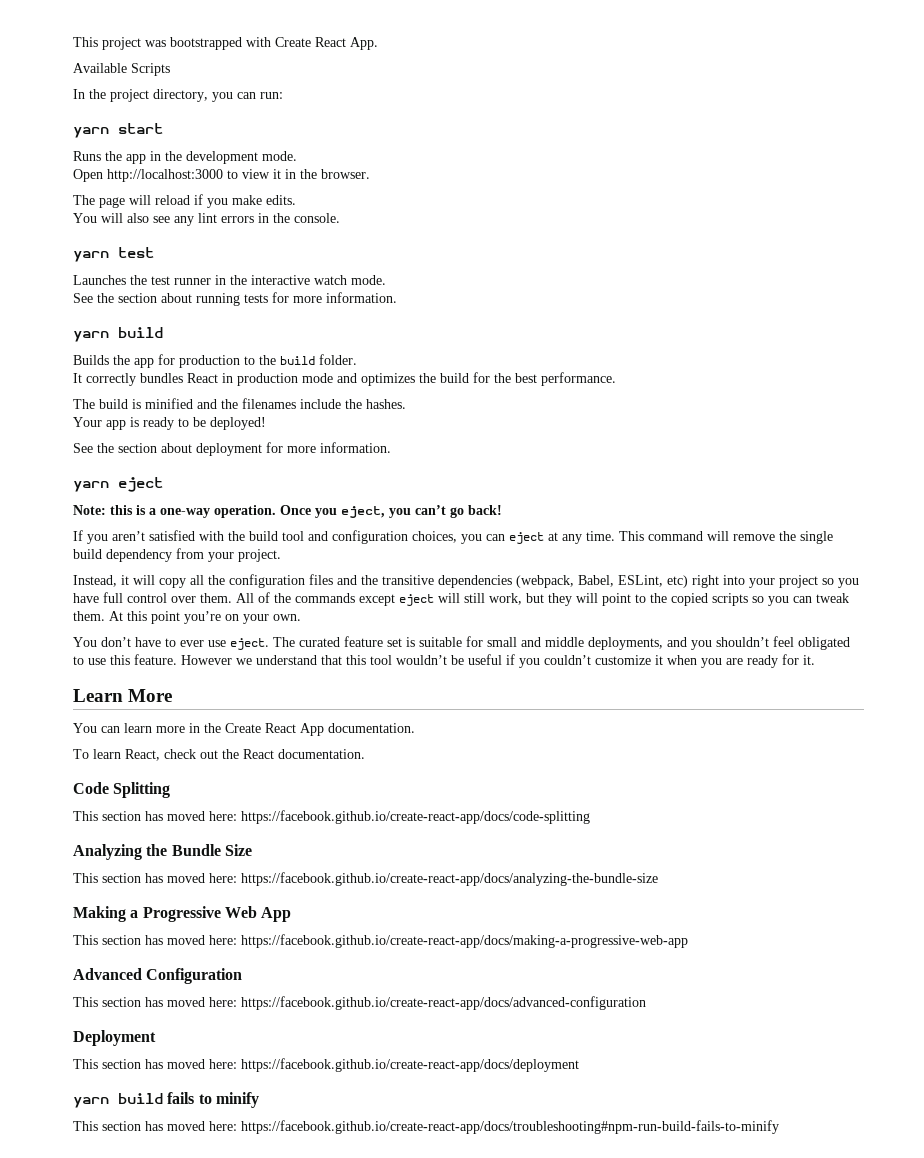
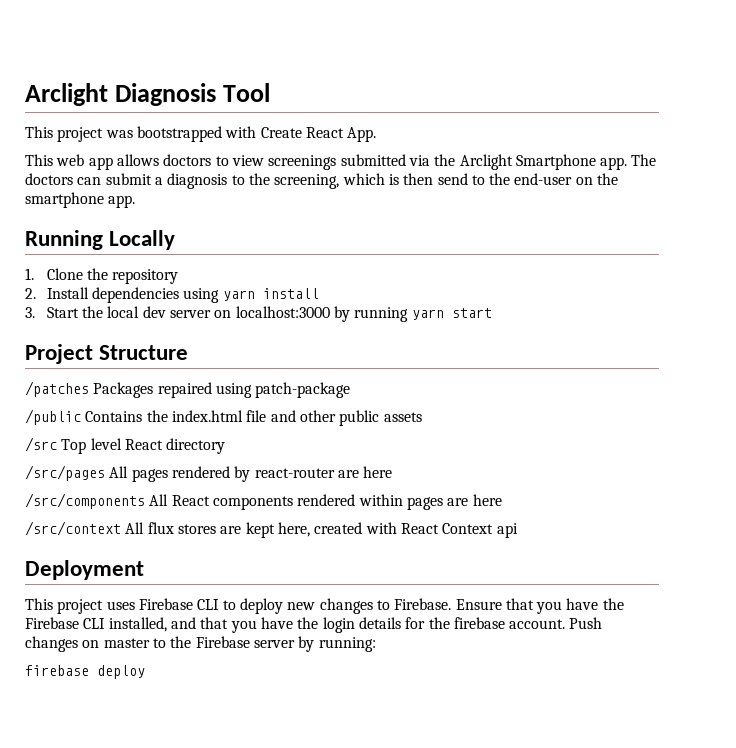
(73, 42) none -> [25,83,271,106] Arclight Diagnosis Tool //
[73,63,170,76] [73,89,283,102] [73,123,163,138] [73,151,297,164] [73,169,370,182] [73,194,296,208] [73,213,340,226] [73,247,154,262] [73,275,386,285] [73,292,397,306] [73,327,163,342] [73,354,357,368] [73,372,616,386] [73,398,406,409] [73,417,266,430] [73,442,391,456] [73,477,163,492] [73,505,502,518] [73,530,833,544] [73,548,281,562] [73,574,859,588] [73,592,849,606] [73,611,301,624] [73,636,850,650] [73,654,815,668] [73,689,173,702] [73,723,415,736] [73,749,365,761] [73,782,171,798] [73,810,590,824] [73,844,252,860] [73,872,658,886] [73,906,292,922] [73,934,688,948] [73,968,243,984] [73,996,646,1010] [73,1030,156,1046] [73,1058,579,1072] [73,1092,259,1108] [73,1120,779,1134] Available Scripts // In the project directory, you can run: // yarn start // Runs the app in the development mode. // Open http://localhost:3000 to view it in the browser. // The page will reload if you make edits. // You will also see any lint errors in the console. // yarn test // Launches the test runner in the interactive watch mode. // See the section about running tests for more information. // yarn build // Builds the app for production to the build folder. // It correctly bundles React in production mode and optimizes the build for the best performance. // The build is minified and the filenames include the hashes. // Your app is ready to be deployed! // See the section about deployment for more information. // yarn eject // Note: this is a one-way operation. Once you eject, you can’t go back! // If you aren’t satisfied with the build tool and configuration choices, you can eject at any time. This command will remove the single build dependency from your project. // Instead, it will copy all the configuration files and the transitive dependencies (webpack, Babel, ESLint, etc) right into your project so you have full control over them. All of the commands except eject will still work, but they will point to the copied scripts so you can tweak them. At this point you’re on your own. // You don’t have to ever use eject. The curated feature set is suitable for small and middle deployments, and you shouldn’t feel obligated to use this feature. However we understand that this tool wouldn’t be useful if you couldn’t customize it when you are ready for it. // Learn More // You can learn more in the Create React App documentation. // To learn React, check out the React documentation. // Code Splitting // This section has moved here: https://facebook.github.io/create-react-app/docs/code-splitting // Analyzing the Bundle Size // This section has moved here: https://facebook.github.io/create-react-app/docs/analyzing-the-bundle-size // Making a Progressive Web App // This section has moved here: https://facebook.github.io/create-react-app/docs/making-a-progressive-web-app // Advanced Configuration // This section has moved here: https://facebook.github.io/create-react-app/docs/advanced-configuration // Deployment // This section has moved here: https://facebook.github.io/create-react-app/docs/deployment // yarn build fails to minify // This section has moved here: https://facebook.github.io/create-react-app/docs/troubleshooting#npm-run-build-fails-to-minify -> [25,154,657,170] [25,173,619,189] [25,192,136,208] [25,230,176,250] [25,268,179,284] [25,287,319,303] [25,306,492,322] [25,344,189,364] [25,381,351,398] [25,409,422,426] [25,437,226,454] [25,465,393,482] [25,493,502,510] [25,521,518,538] [25,560,144,580] [25,598,624,614] [25,617,603,633] [25,636,376,652] [25,665,145,679] This web app allows doctors to view screenings submitted via the Arclight Smartphone app. The doctors can submit a diagnosis to the screening, which is then send to the end-user on the smartphone app. // Running Locally // 1. Clone the repository // 2. Install dependencies using yarn install // 3. Start the local dev server on localhost:3000 by running yarn start // Project Structure // /patches Packages repaired using patch-package // /public Contains the index.html file and other public assets // /src Top level React directory // /src/pages All pages rendered by react-router are here // /src/components All React components rendered within pages are here // /src/context All flux stores are kept here, created with React Context api // Deployment // This project uses Firebase CLI to deploy new changes to Firebase. Ensure that you have the Firebase CLI installed, and that you have the login details for the firebase account. Push changes on master to the Firebase server by running: // firebase deploy

